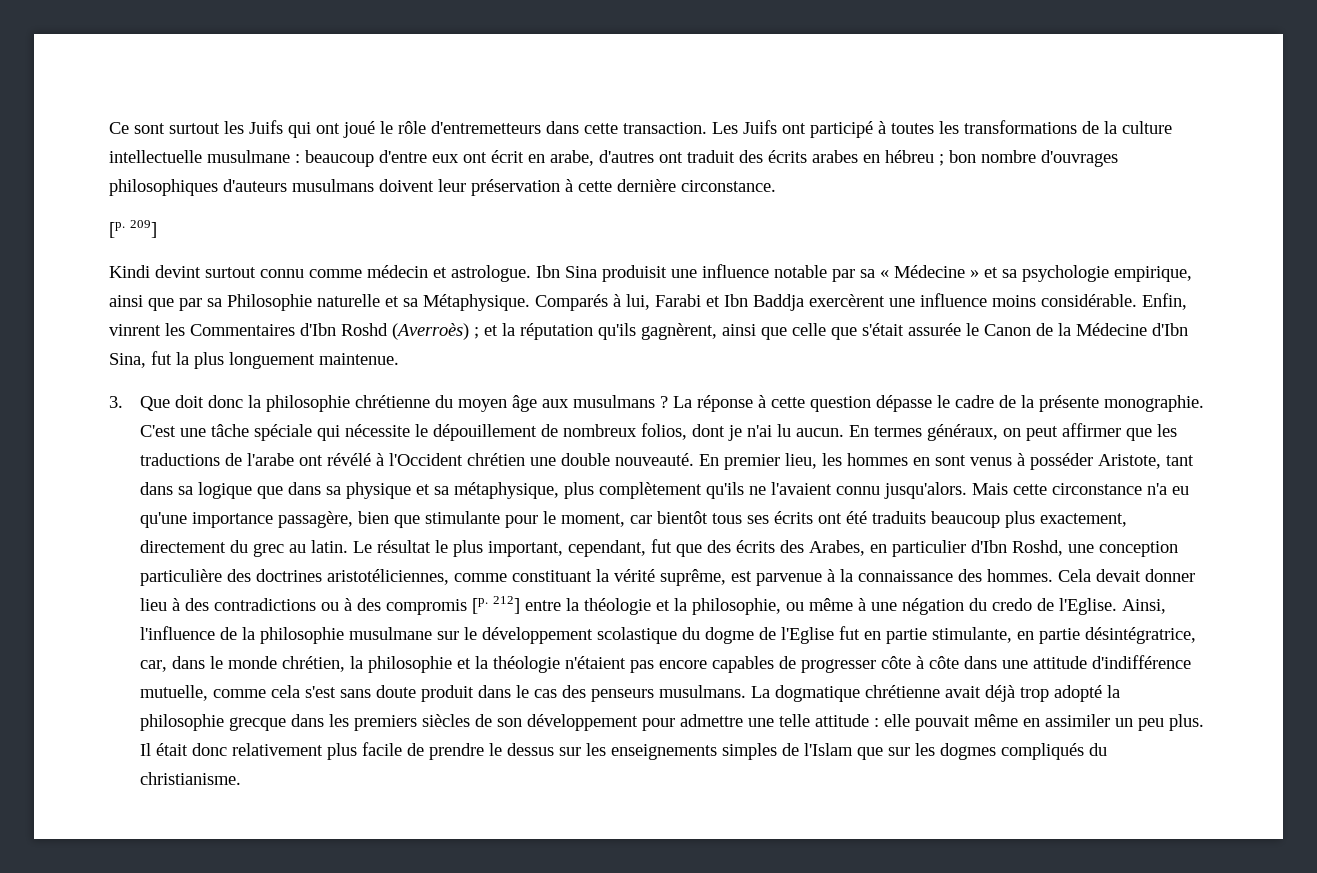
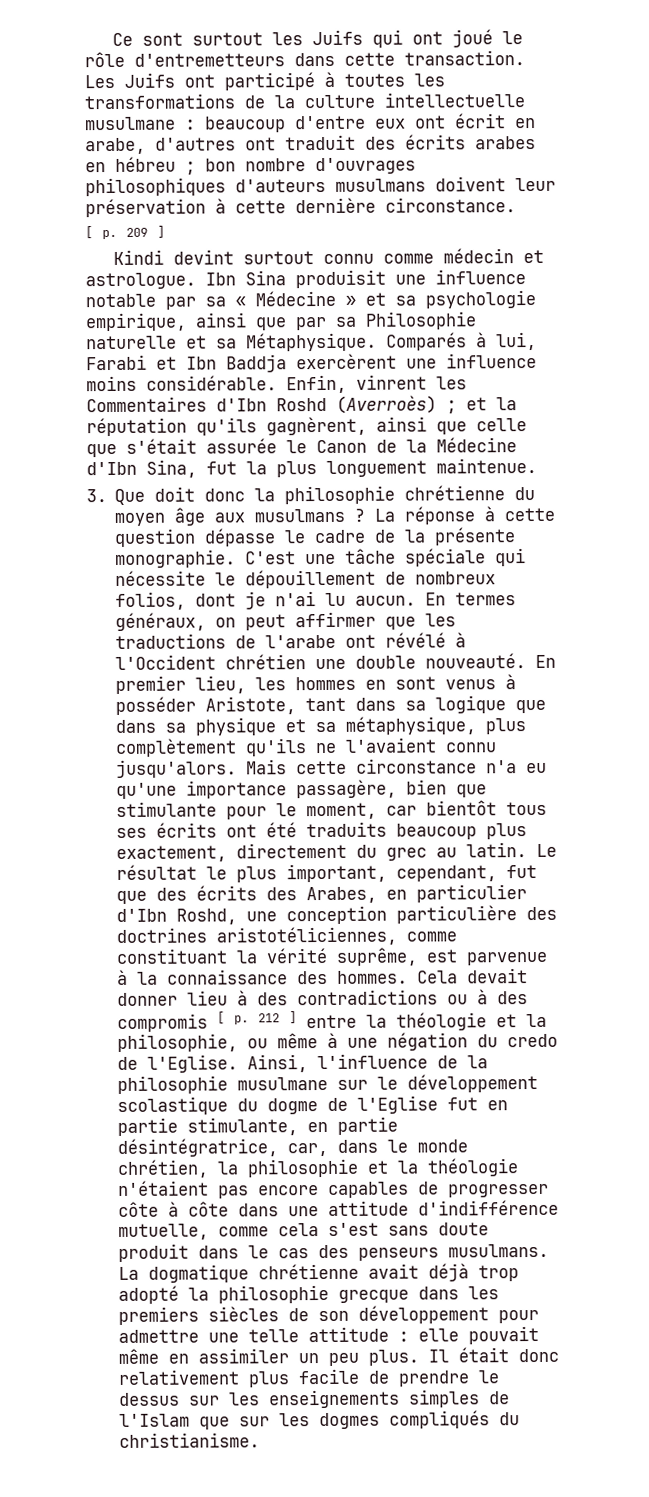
[109,220,157,238] [p. 209] -> [85,225,165,240] [ p. 209 ]
[472,596,521,614] [p. 212] -> [217,1011,298,1025] [ p. 212 ]

